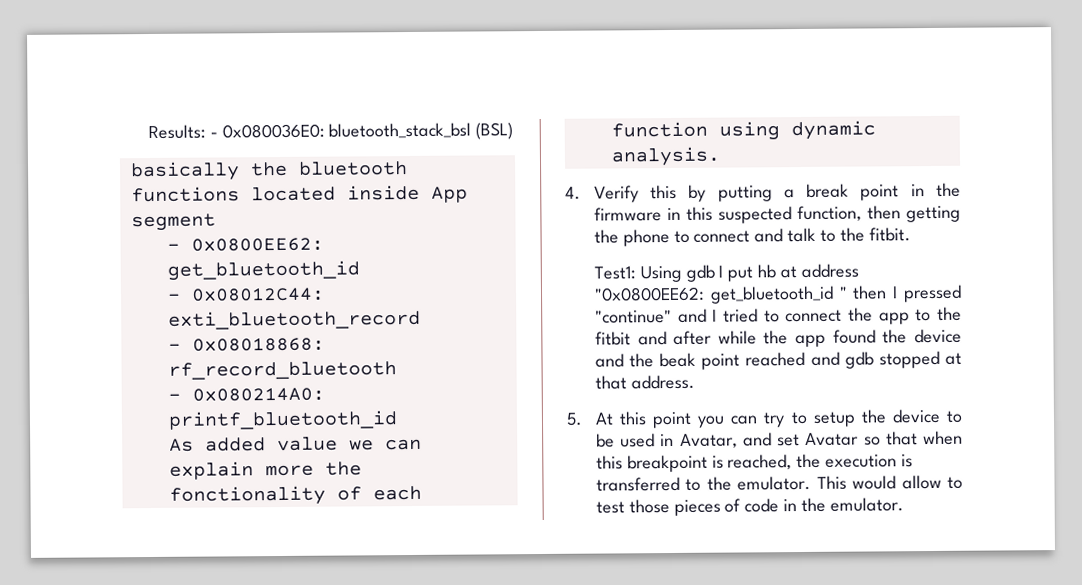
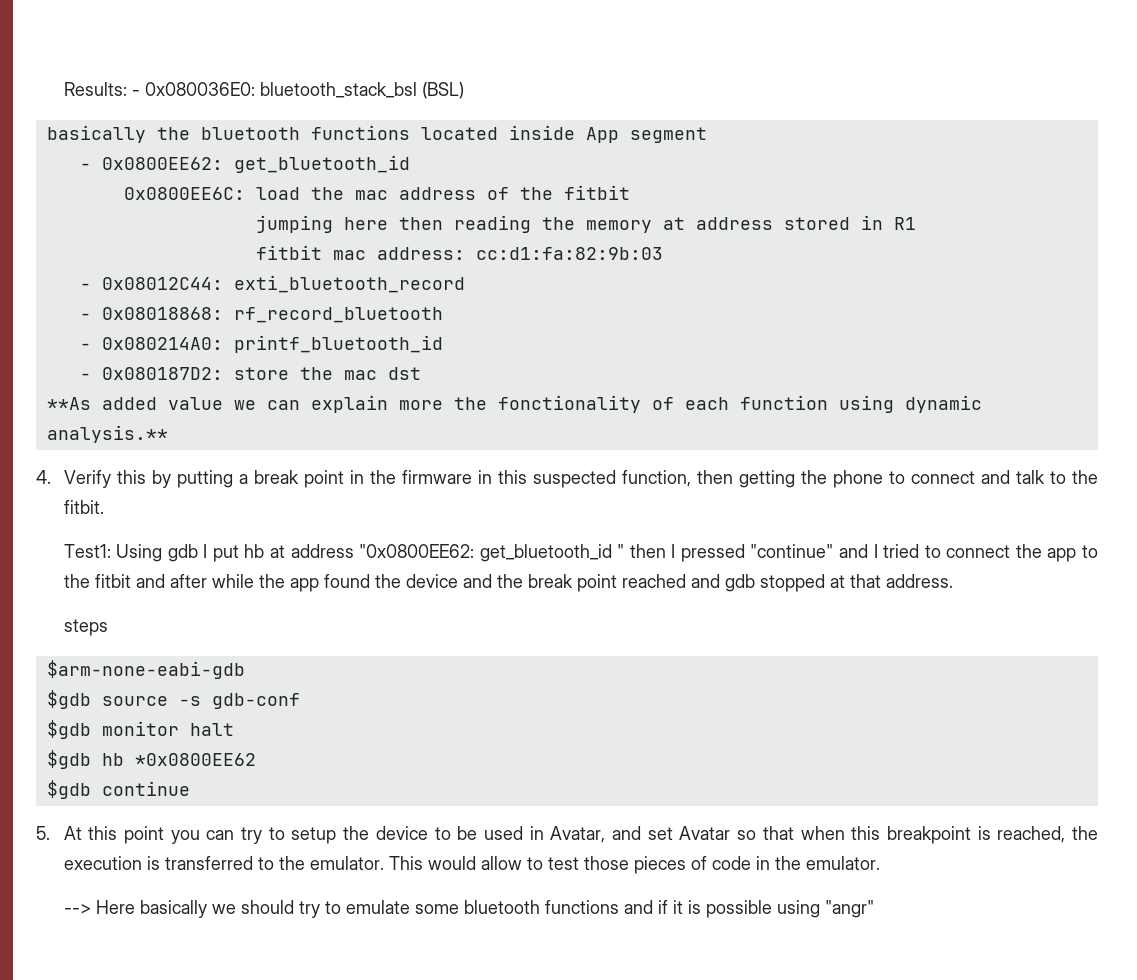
(360, 270) none -> [123,185,630,200] [255,215,916,233] [255,245,663,260] // 0x0800EE6C: load the mac address of the fitbit // jumping here then reading the memory at address stored in R1 // fitbit mac address: cc:d1:fa:82:9b:03
[168,438,194,452] As -> [79,367,421,380] [46,397,91,410] - 0x080187D2: store the mac dst // **As
[610,146,721,167] analysis. -> [46,425,168,443] analysis.**
[659,352,697,368] beak -> [527,574,573,588] break
(695, 382) none -> [63,619,108,636] [46,660,245,679] [46,690,300,709] [46,720,234,739] [46,750,256,769] [46,780,190,799] // steps // $arm-none-eabi-gdb // $gdb source -s gdb-conf // $gdb monitor halt // $gdb hb *0x0800EE62 // $gdb continue
(904, 504) none -> [63,900,874,918] // --> Here basically we should try to emulate some bluetooth functions and if it is possible using "angr"

